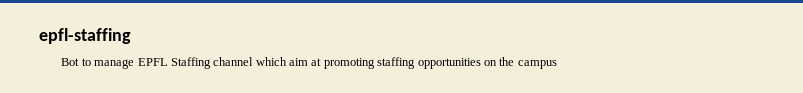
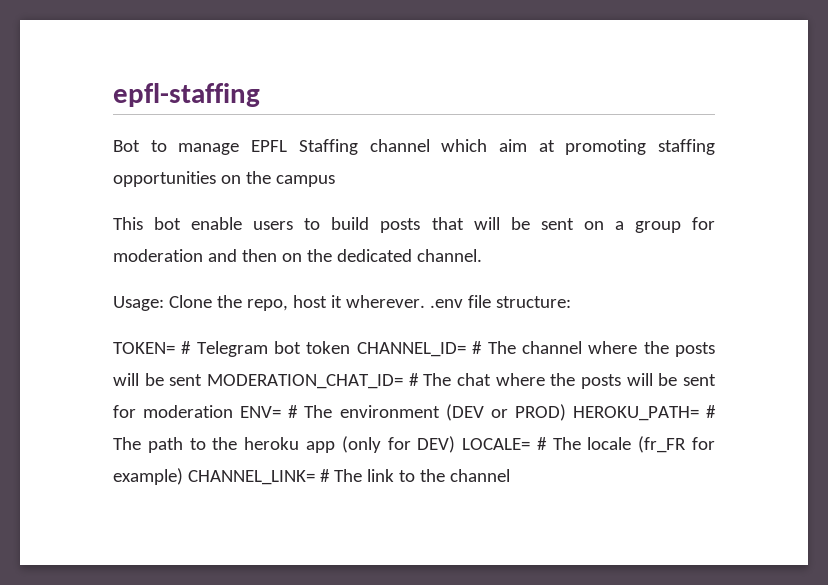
(557, 64) none -> [113,217,715,233] [113,249,482,262] [113,295,571,311] [113,341,715,357] [113,373,716,389] [113,404,717,421] [113,436,715,453] [113,468,510,485] // This bot enable users to build posts that will be sent on a group for moderation and then on the dedicated channel. // Usage: Clone the repo, host it wherever. .env file structure: // TOKEN= # Telegram bot token CHANNEL_ID= # The channel where the posts will be sent MODERATION_CHAT_ID= # The chat where the posts will be sent for moderation ENV= # The environment (DEV or PROD) HEROKU_PATH= # The path to the heroku app (only for DEV) LOCALE= # The locale (fr_FR for example) CHANNEL_LINK= # The link to the channel

